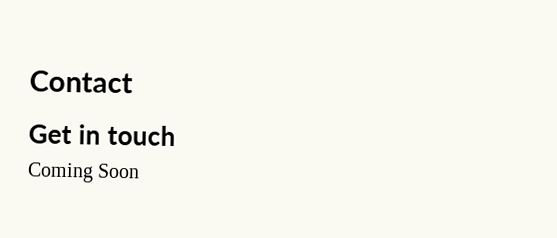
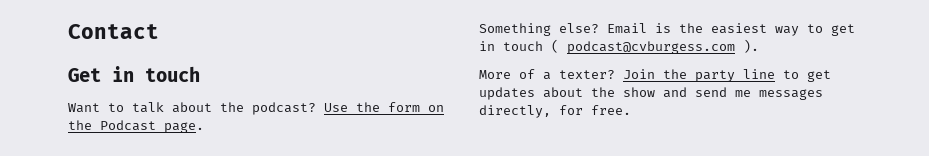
[27,162,141,183] Coming Soon -> [68,102,444,115] [68,120,204,133] [479,23,855,36] [479,39,759,54] [479,69,831,82] [479,87,823,100] [479,105,631,118] Want to talk about the podcast? Use the form on the Podcast page. // Something else? Email is the easiest way to get in touch ( podcast@cvburgess.com ). // More of a texter? Join the party line to get updates about the show and send me messages directly, for free.

